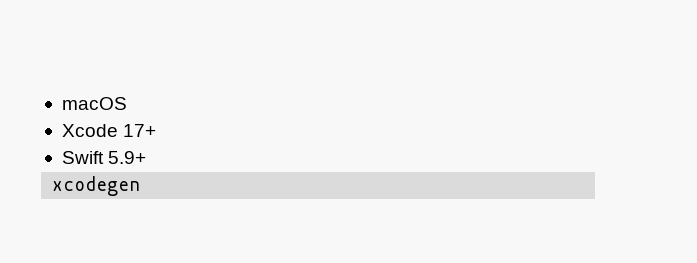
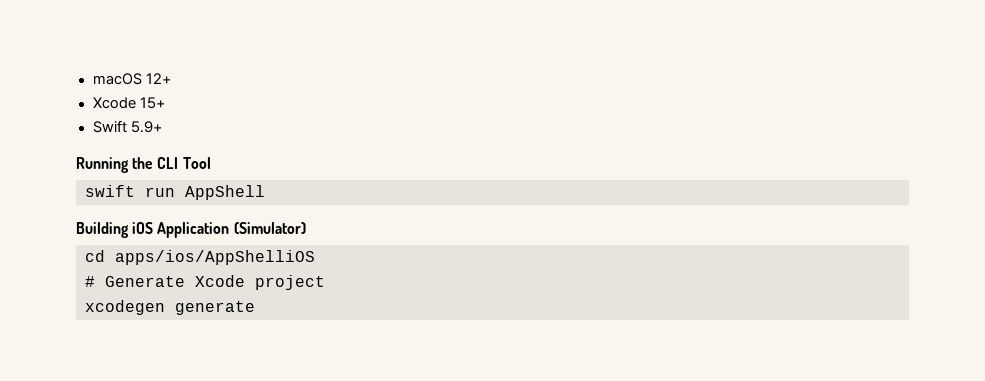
[61,124,157,137] // Xcode 17+ -> [145,73,171,84] [92,97,165,109] 12+ // Xcode 15+
(147, 157) none -> [76,157,211,173] [85,185,265,200] [76,222,306,238] [85,250,315,265] [85,275,325,290] // Running the CLI Tool // swift run AppShell // Building iOS Application (Simulator) // cd apps/ios/AppShelliOS // # Generate Xcode project
(141, 186) none -> [175,301,255,315] generate

